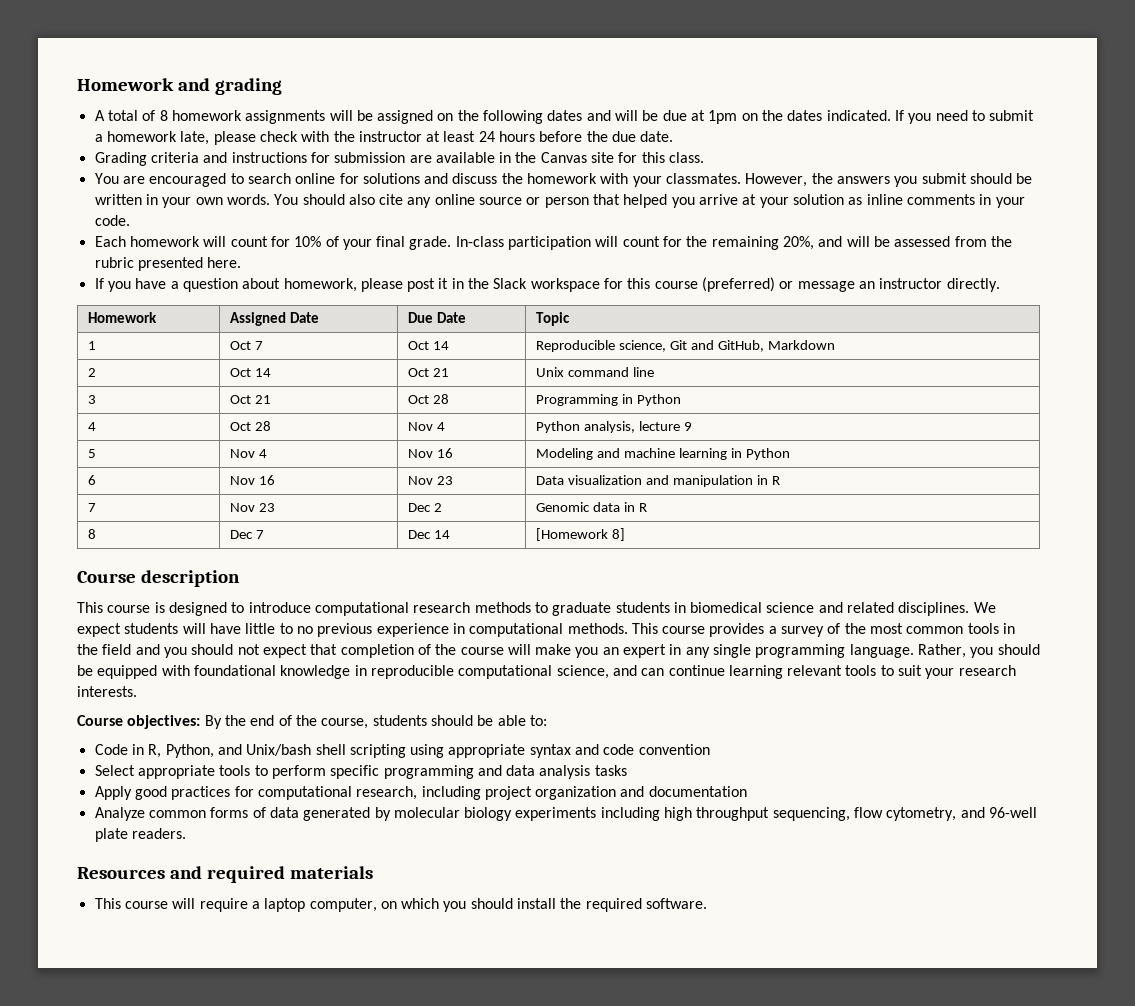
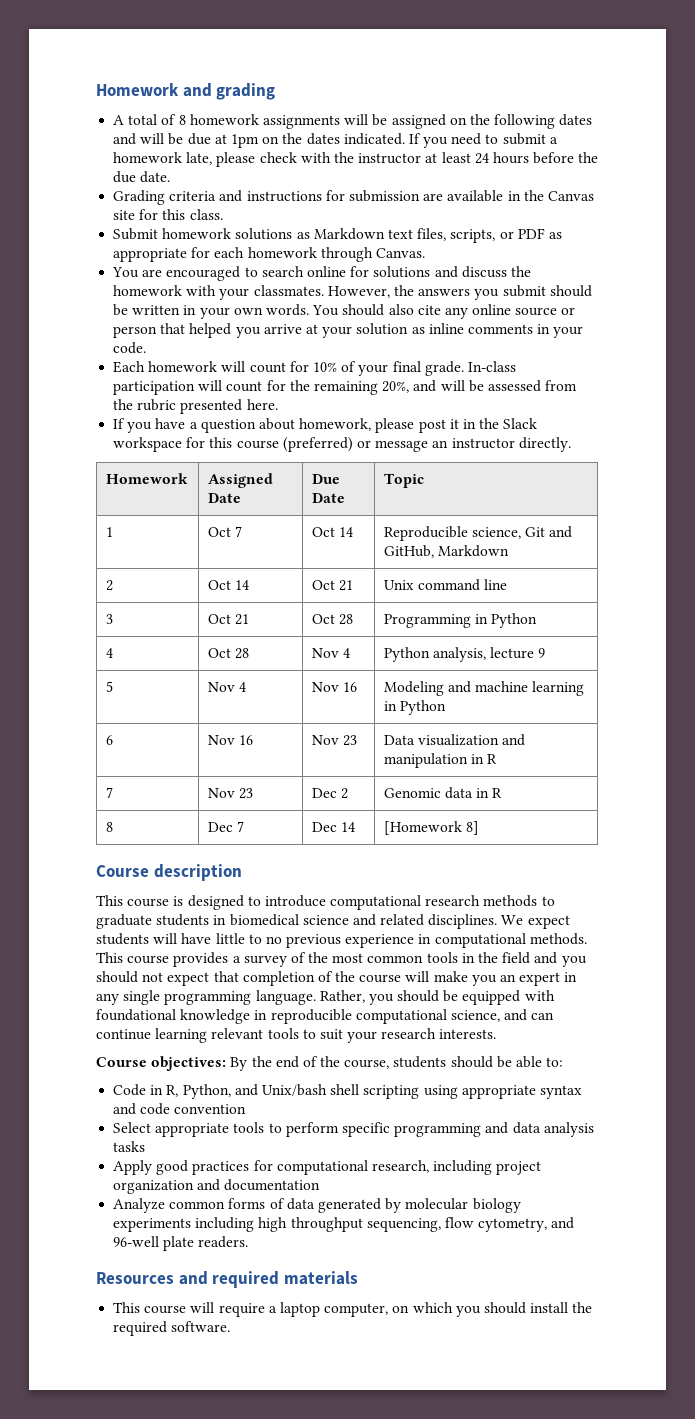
(705, 157) none -> [113,228,562,243] [113,247,425,262] // Submit homework solutions as Markdown text files, scripts, or PDF as appropriate for each homework through Canvas.

